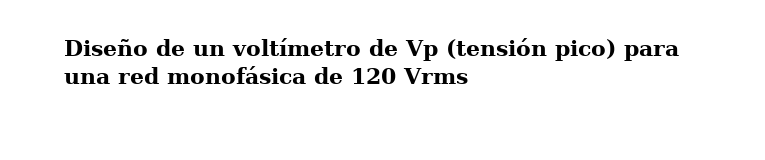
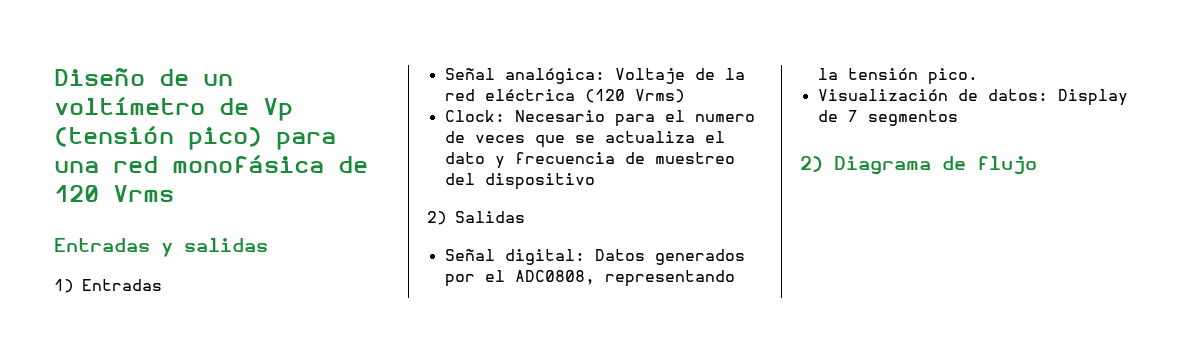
(468, 76) none -> [54,238,268,257] [54,279,163,293] [444,68,745,84] [444,89,685,103] [444,110,755,127] [444,131,725,148] [444,152,735,169] [444,173,595,190] [427,211,526,225] [444,249,745,265] [444,270,735,287] [817,68,978,85] [817,89,1128,106] [817,110,958,126] [800,156,1037,175] // Entradas y salidas // 1) Entradas // Señal analógica: Voltaje de la red eléctrica (120 Vrms) // Clock: Necesario para el numero de veces que se actualiza el dato y frecuencia de muestreo del dispositivo // 2) Salidas // Señal digital: Datos generados por el ADC0808, representando la tensión pico. // Visualización de datos: Display de 7 segmentos // 2) Diagrama de flujo

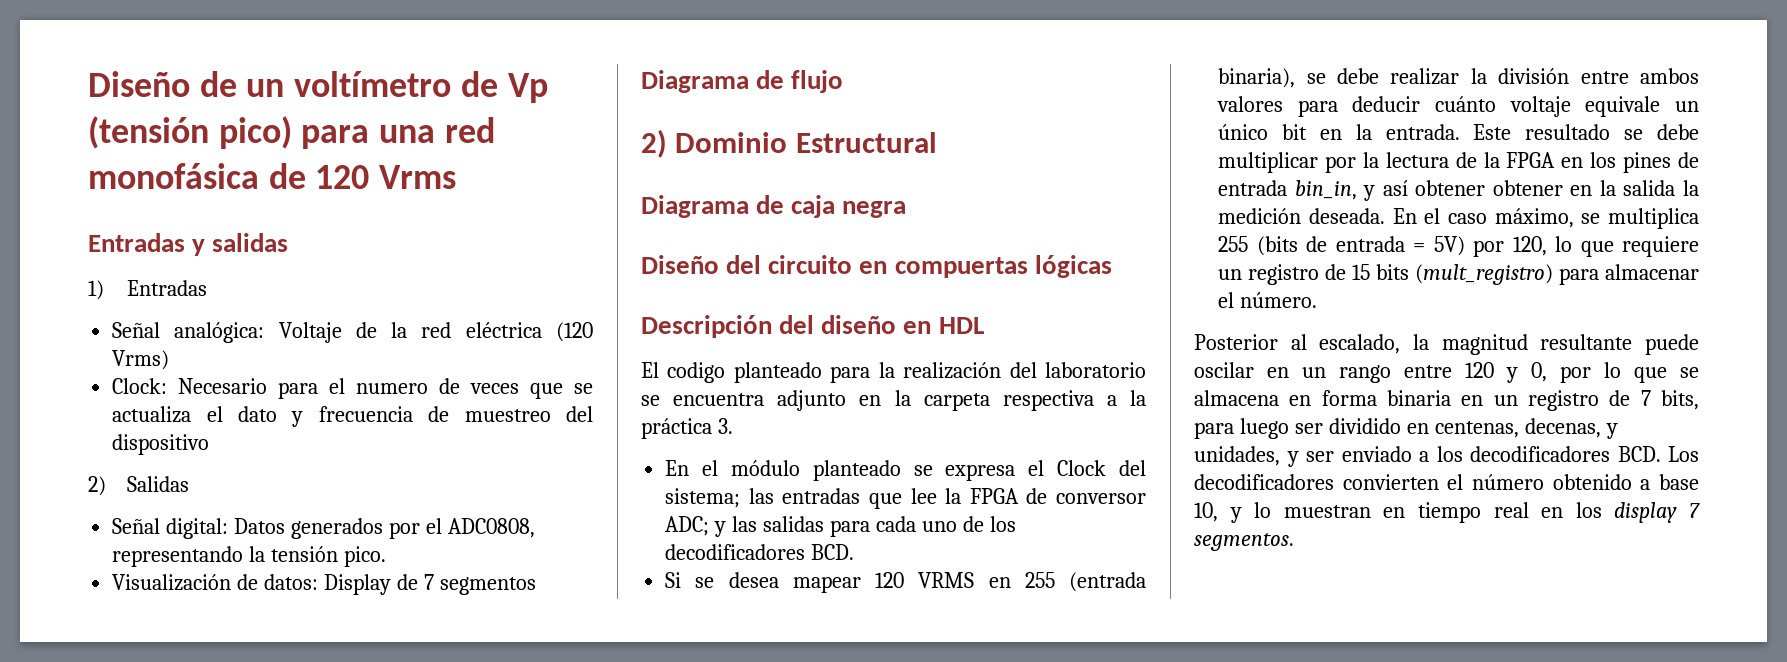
[800,156,823,172] 2) -> (536, 586) none
(1037, 165) none -> [641,129,937,158] [641,195,907,218] [641,255,1112,278] [641,315,984,338] [641,362,1146,383] [641,390,1146,411] [641,418,733,439] [665,460,1146,481] [665,488,1146,509] [665,516,1016,537] [665,544,855,560] [665,572,1146,593] [1218,68,1699,88] [1217,96,1699,117] [1218,124,1699,140] [1218,152,1699,173] [1218,180,1700,201] [1218,208,1699,229] [1218,236,1700,257] [1218,264,1699,285] [1218,292,1318,308] [1194,334,1699,355] [1194,362,1699,383] [1194,390,1699,411] [1194,418,1618,439] [1194,446,1699,467] [1194,474,1699,490] [1194,502,1700,523] [1194,533,1294,551] // 2) Dominio Estructural // Diagrama de caja negra // Diseño del circuito en compuertas lógicas // Descripción del diseño en HDL // El codigo planteado para la realización del laboratorio se encuentra adjunto en la carpeta respectiva a la práctica 3. // En el módulo planteado se expresa el Clock del sistema; las entradas que lee la FPGA de conversor ADC; y las salidas para cada uno de los decodificadores BCD. // Si se desea mapear 120 VRMS en 255 (entrada binaria), se debe realizar la división entre ambos valores para deducir cuánto voltaje equivale un único bit en la entrada. Este resultado se debe multiplicar por la lectura de la FPGA en los pines de entrada bin_in, y así obtener obtener en la salida la medición deseada. En el caso máximo, se multiplica 255 (bits de entrada = 5V) por 120, lo que requiere un registro de 15 bits (mult_registro) para almacenar el número. // Posterior al escalado, la magnitud resultante puede oscilar en un rango entre 120 y 0, por lo que se almacena en forma binaria en un registro de 7 bits, para luego ser dividido en centenas, decenas, y unidades, y ser enviado a los decodificadores BCD. Los decodificadores convierten el número obtenido a base 10, y lo muestran en tiempo real en los display 7 segmentos.

